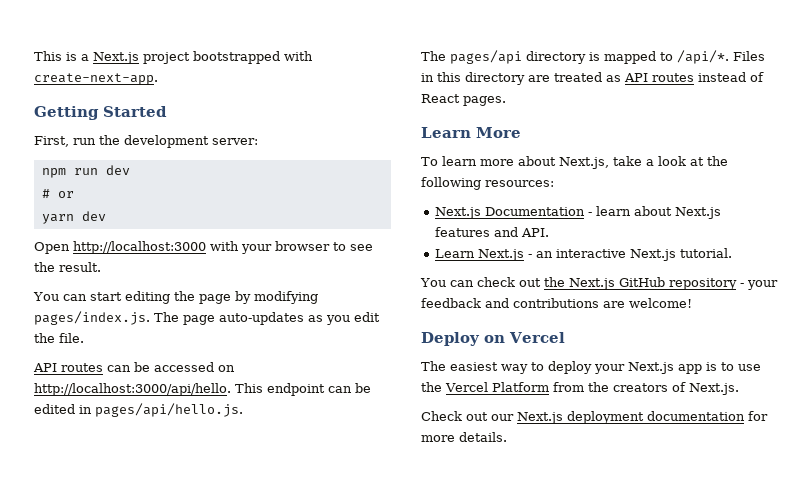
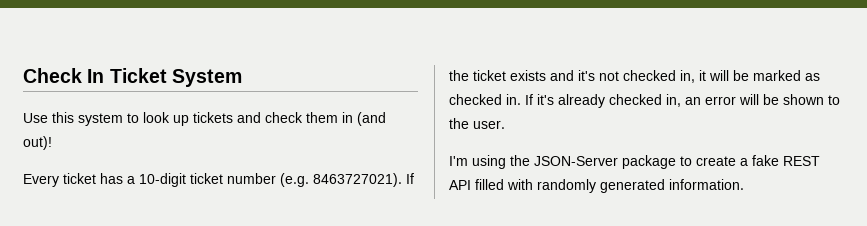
[34,51,313,64] [34,73,158,85] [34,106,167,120] [34,135,258,148] [41,165,130,178] [41,189,74,198] [41,211,106,224] [34,241,373,254] [34,262,101,272] [33,291,318,304] [34,311,380,325] [34,333,84,343] [33,362,235,372] [34,383,371,396] [34,403,243,417] [421,50,765,64] [421,72,764,85] [421,94,506,106] [421,127,521,138] [421,156,728,169] [421,177,554,190] [434,206,721,219] [434,227,549,237] [434,248,732,261] [420,277,778,290] [421,298,692,308] [421,332,565,346] [421,361,761,374] [421,382,739,395] [421,411,768,424] [421,432,507,442] This is a Next.js project bootstrapped with create-next-app. // Getting Started // First, run the development server: // npm run dev // # or // yarn dev // Open http://localhost:3000 with your browser to see the result. // You can start editing the page by modifying pages/index.js. The page auto-updates as you edit the file. // API routes can be accessed on http://localhost:3000/api/hello. This endpoint can be edited in pages/api/hello.js. // The pages/api directory is mapped to /api/*. Files in this directory are treated as API routes instead of React pages. // Learn More // To learn more about Next.js, take a look at the following resources: // Next.js Documentation - learn about Next.js features and API. // Learn Next.js - an interactive Next.js tutorial. // You can check out the Next.js GitHub repository - your feedback and contributions are welcome! // Deploy on Vercel // The easiest way to deploy your Next.js app is to use the Vercel Platform from the creators of Next.js. // Check out our Next.js deployment documentation for more details. -> [23,68,242,87] [23,112,386,126] [23,136,52,150] [23,173,414,187] [449,70,820,83] [449,94,840,108] [449,118,505,129] [449,155,820,169] [449,179,744,193] Check In Ticket System // Use this system to look up tickets and check them in (and out)! // Every ticket has a 10-digit ticket number (e.g. 8463727021). If the ticket exists and it's not checked in, it will be marked as checked in. If it's already checked in, an error will be shown to the user. // I'm using the JSON-Server package to create a fake REST API filled with randomly generated information.

